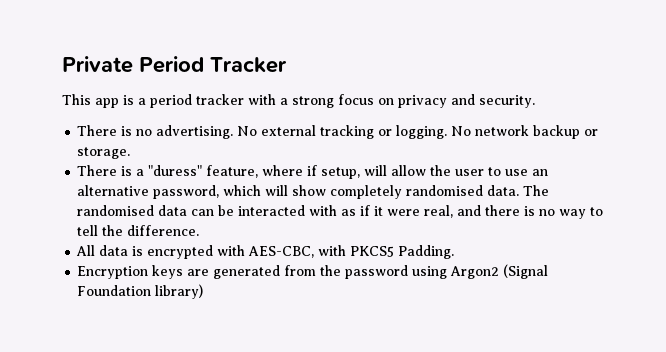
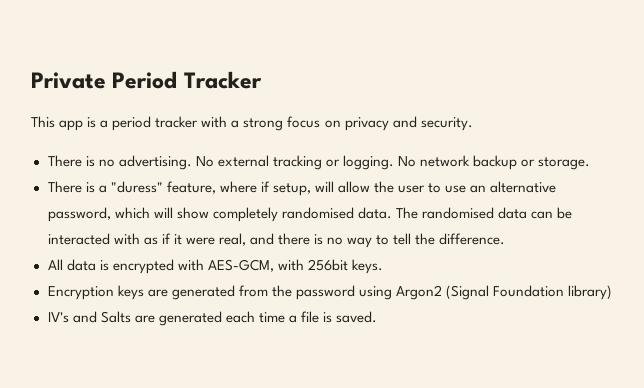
[248,245,455,259] AES-CBC, with PKCS5 Padding. -> [207,259,383,274] AES-GCM, with 256bit keys.
(204, 291) none -> [47,311,378,326] // IV's and Salts are generated each time a file is saved.

